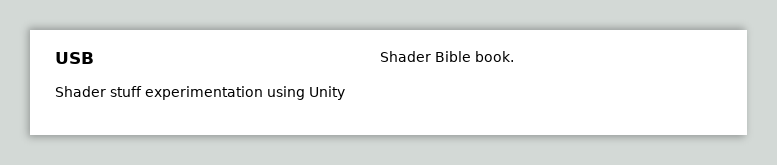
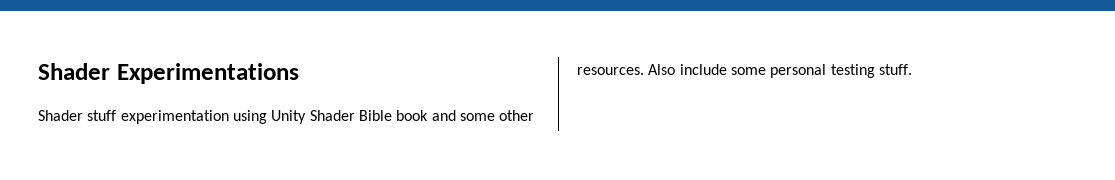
[55,52,94,64] USB -> [38,63,299,84] Shader Experimentations
[475,51,514,62] book. -> [396,110,535,121] [577,64,912,78] book and some other resources. Also include some personal testing stuff.

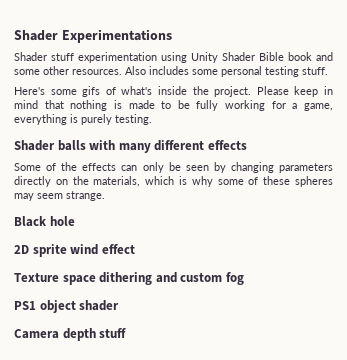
[679,64,727,75] include -> [149,66,189,75] includes
(912, 69) none -> [14,86,333,97] [14,100,333,111] [14,114,152,125] [14,140,247,153] [14,162,333,173] [14,176,334,187] [14,191,105,201] [14,216,75,227] [14,244,135,257] [14,272,244,285] [14,300,120,313] [14,328,127,341] // Here's some gifs of what's inside the project. Please keep in mind that nothing is made to be fully working for a game, everything is purely testing. // Shader balls with many different effects // Some of the effects can only be seen by changing parameters directly on the materials, which is why some of these spheres may seem strange. // Black hole // 2D sprite wind effect // Texture space dithering and custom fog // PS1 object shader // Camera depth stuff

